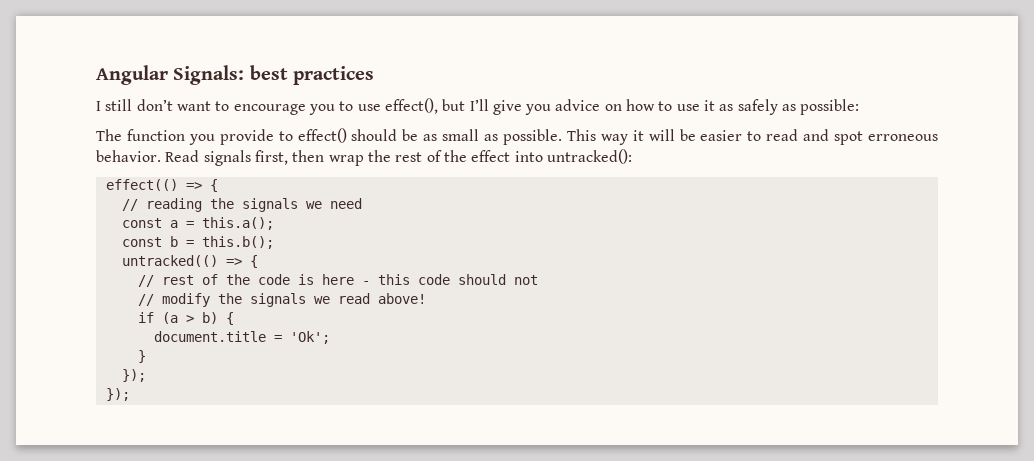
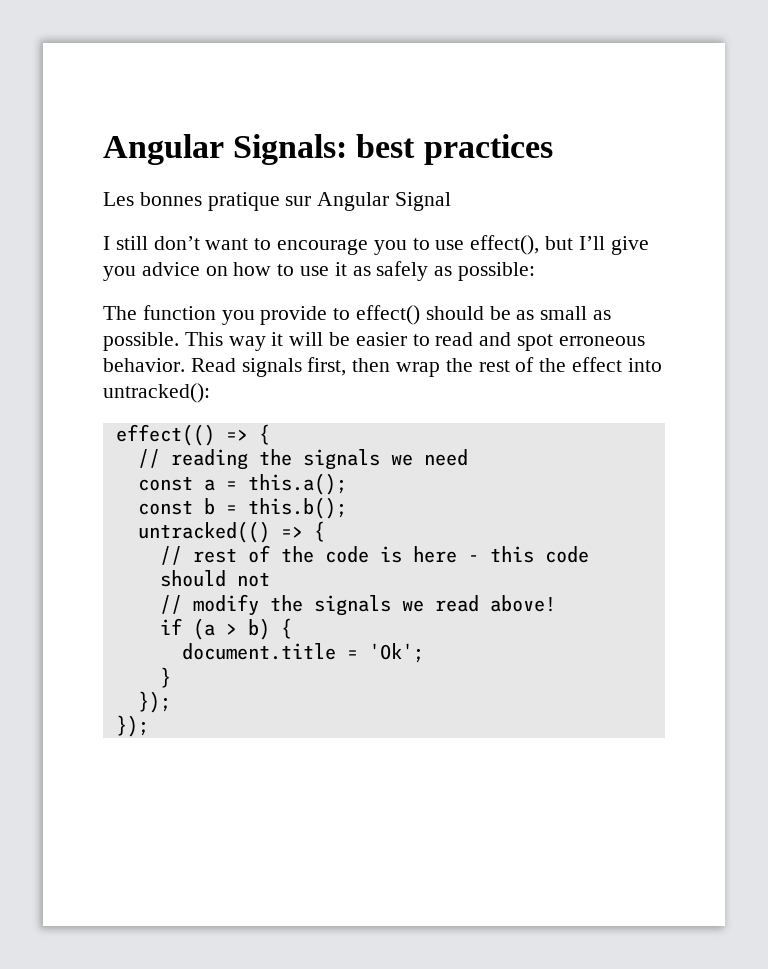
(374, 75) none -> [103,192,452,211] // Les bonnes pratique sur Angular Signal

